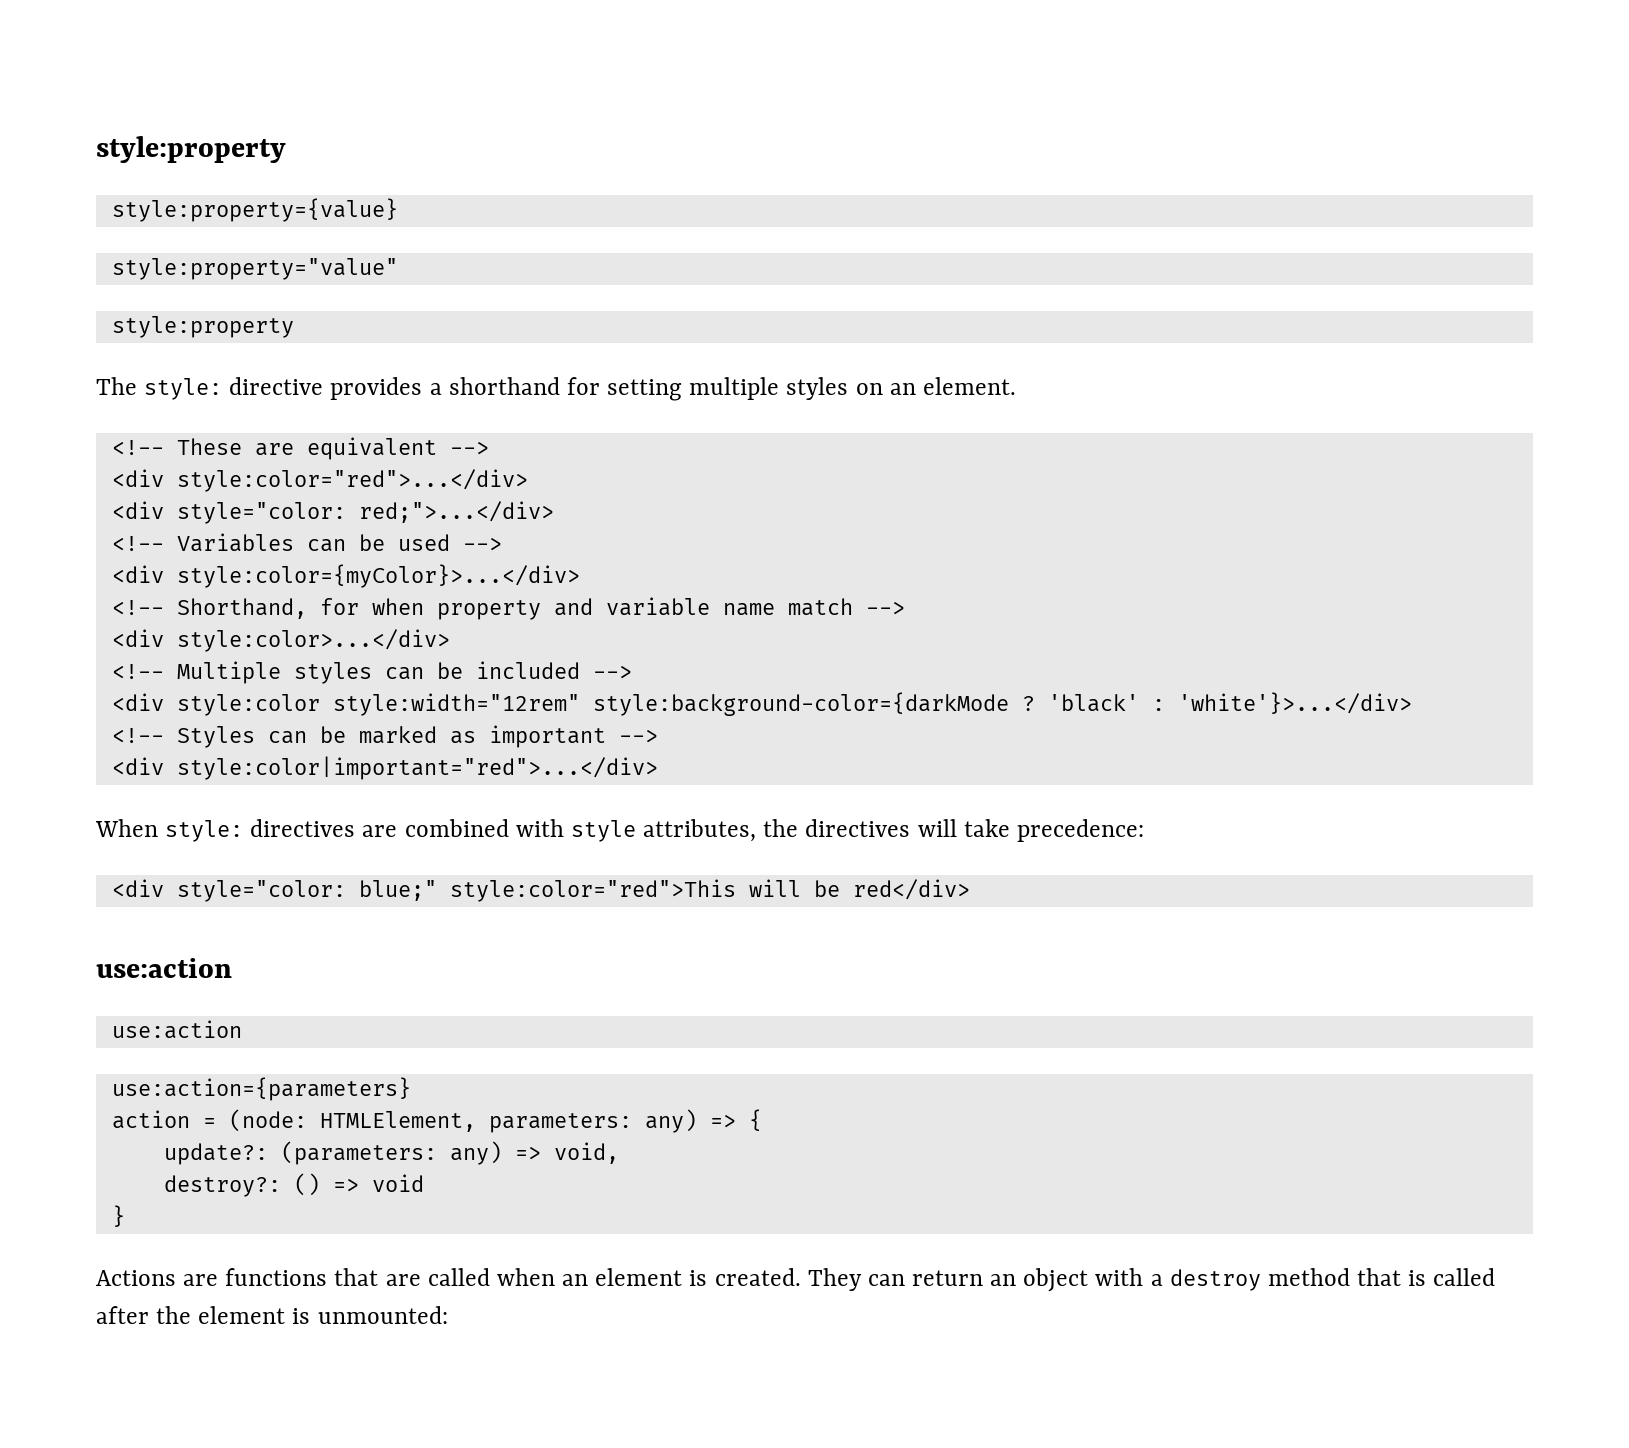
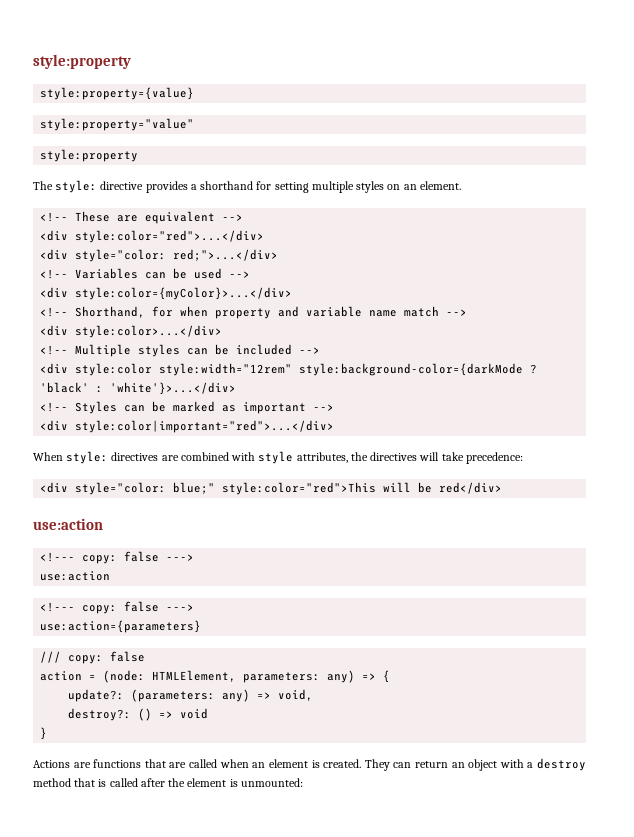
[111,1020,242,1039] [111,1077,411,1101] use:action // use:action={parameters} -> [40,551,195,564] [40,571,111,581] [40,601,195,614] [40,620,202,633] [40,651,146,664] <!--- copy: false ---> // use:action // <!--- copy: false ---> // use:action={parameters} // /// copy: false

